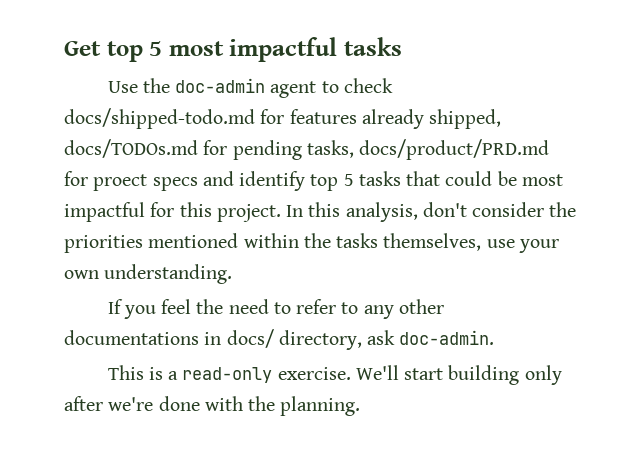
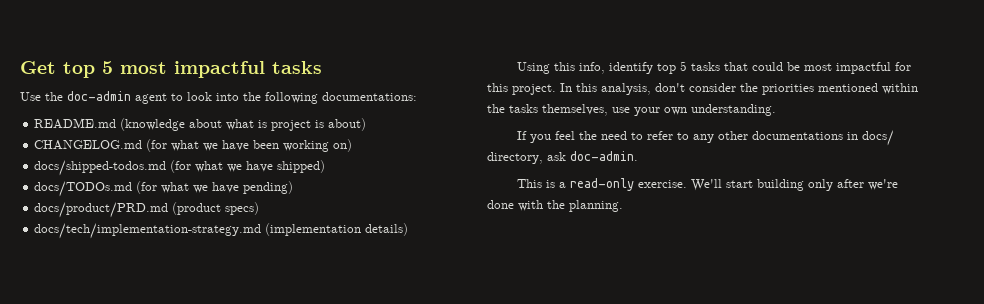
[343,78,393,93] [64,108,502,129] [64,139,550,160] [64,171,234,191] check docs/shipped-todo.md for features already shipped, docs/TODOs.md for pending tasks, docs/product/PRD.md for proect specs and -> [187,92,417,104] [34,118,367,131] [34,139,353,152] [34,160,326,176] [34,181,294,197] [34,202,260,218] [34,223,409,239] [516,62,605,74] look into the following documentations: // README.md (knowledge about what is project is about) // CHANGELOG.md (for what we have been working on) // docs/shipped-todos.md (for what we have shipped) // docs/TODOs.md (for what we have pending) // docs/product/PRD.md (product specs) // docs/tech/implementation-strategy.md (implementation details) // Using this info,

